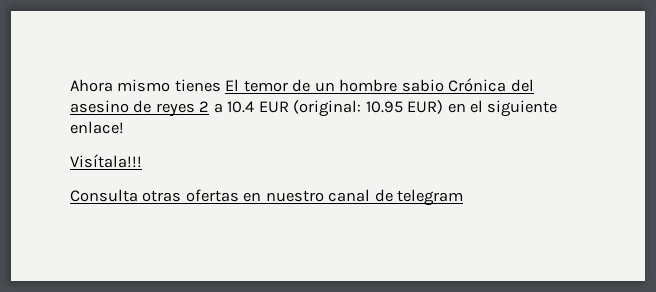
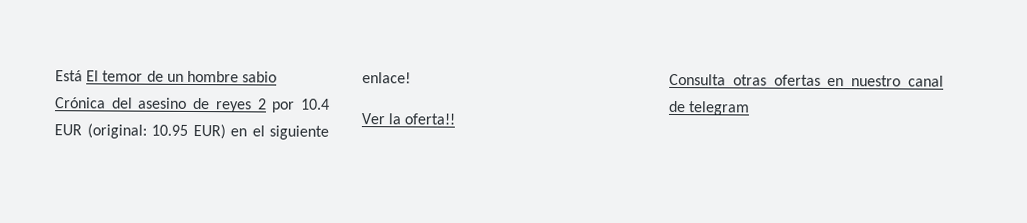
[70,79,221,92] Ahora mismo tienes -> [55,70,83,82] Está
[213,103,223,113] a -> [271,101,296,113] por
[70,154,142,168] Visítala!!! -> [361,113,456,125] Ver la oferta!!

